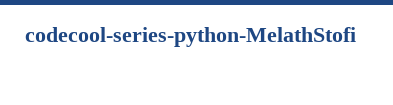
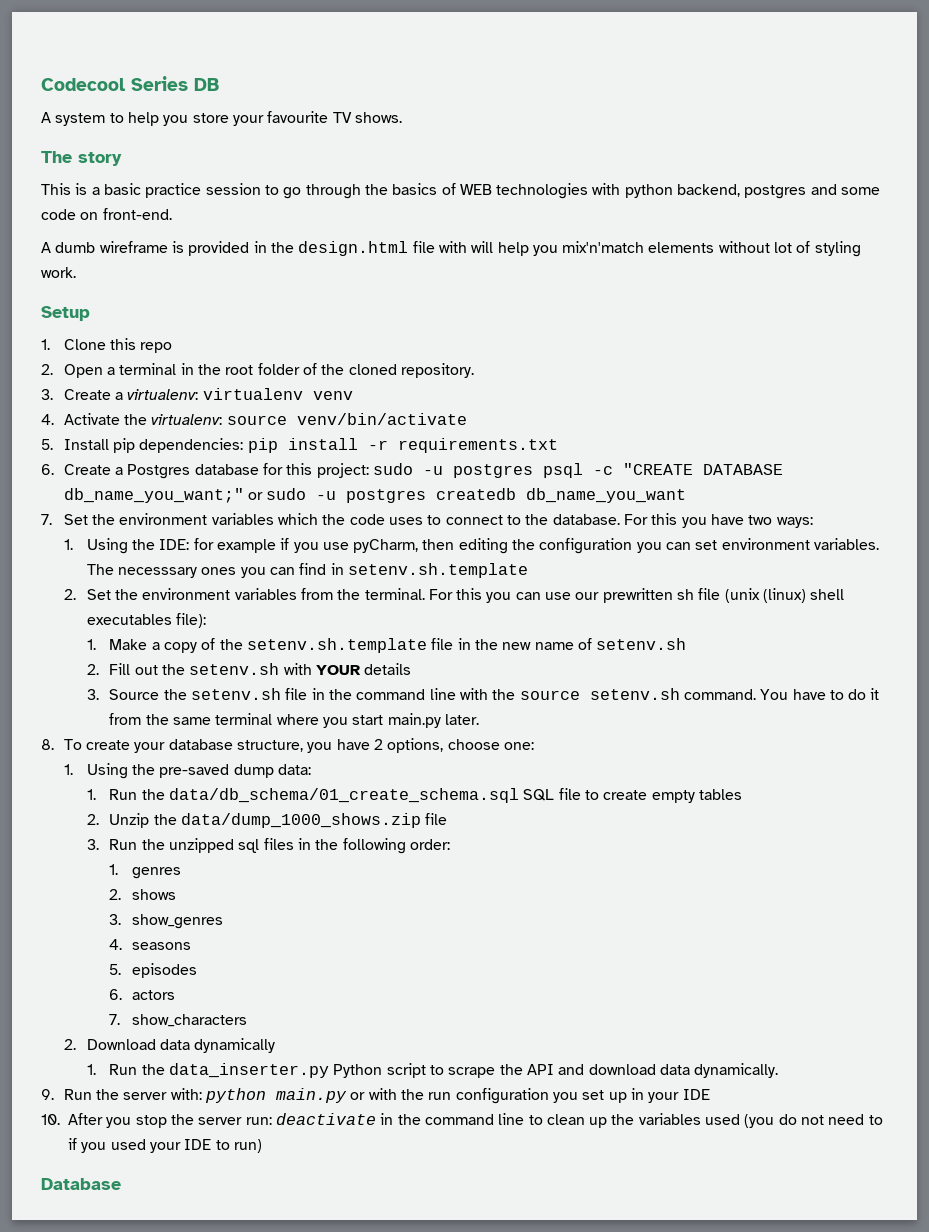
[25,27,356,47] codecool-series-python-MelathStofi -> [41,76,219,91] [41,111,402,126] [41,151,122,166] [41,183,881,199] [41,208,172,220] [41,241,861,257] [41,267,76,278] [41,306,90,321] [41,338,173,353] [41,363,474,378] [41,388,353,400] [41,413,467,425] [41,438,558,453] [41,463,784,479] [63,488,687,503] [41,513,813,528] [63,538,880,554] [86,563,528,578] [63,588,845,603] [86,613,206,628] [86,638,687,653] [86,663,412,675] [86,688,880,700] [109,713,479,728] [41,738,534,753] [63,763,311,779] [86,788,742,803] [86,813,448,828] [86,838,450,854] [109,864,182,879] [109,889,177,900] [109,914,224,929] [109,939,192,950] [109,963,198,978] [109,989,176,1000] [109,1014,248,1027] [63,1038,276,1053] [86,1063,779,1078] [41,1088,710,1104] [41,1113,883,1128] [68,1138,262,1153] [41,1178,121,1190] Codecool Series DB // A system to help you store your favourite TV shows. // The story // This is a basic practice session to go through the basics of WEB technologies with python backend, postgres and some code on front-end. // A dumb wireframe is provided in the design.html file with will help you mix'n'match elements without lot of styling work. // Setup // 1. Clone this repo // 2. Open a terminal in the root folder of the cloned repository. // 3. Create a virtualenv: virtualenv venv // 4. Activate the virtualenv: source venv/bin/activate // 5. Install pip dependencies: pip install -r requirements.txt // 6. Create a Postgres database for this project: sudo -u postgres psql -c "CREATE DATABASE db_name_you_want;" or sudo -u postgres createdb db_name_you_want // 7. Set the environment variables which the code uses to connect to the database. For this you have two ways: // 1. Using the IDE: for example if you use pyCharm, then editing the configuration you can set environment variables. The necesssary ones you can find in setenv.sh.template // 2. Set the environment variables from the terminal. For this you can use our prewritten sh file (unix (linux) shell executables file): // 1. Make a copy of the setenv.sh.template file in the new name of setenv.sh // 2. Fill out the setenv.sh with YOUR details // 3. Source the setenv.sh file in the command line with the source setenv.sh command. You have to do it from the same terminal where you start main.py later. // 8. To create your database structure, you have 2 options, choose one: // 1. Using the pre-saved dump data: // 1. Run the data/db_schema/01_create_schema.sql SQL file to create empty tables // 2. Unzip the data/dump_1000_shows.zip file // 3. Run the unzipped sql files in the following order: // 1. genres // 2. shows // 3. show_genres // 4. seasons // 5. episodes // 6. actors // 7. show_characters // 2. Download data dynamically // 1. Run the data_inserter.py Python script to scrape the API and download data dynamically. // 9. Run the server with: python main.py or with the run configuration you set up in your IDE // 10. After you stop the server run: deactivate in the command line to clean up the variables used (you do not need to if you used your IDE to run) // Database

